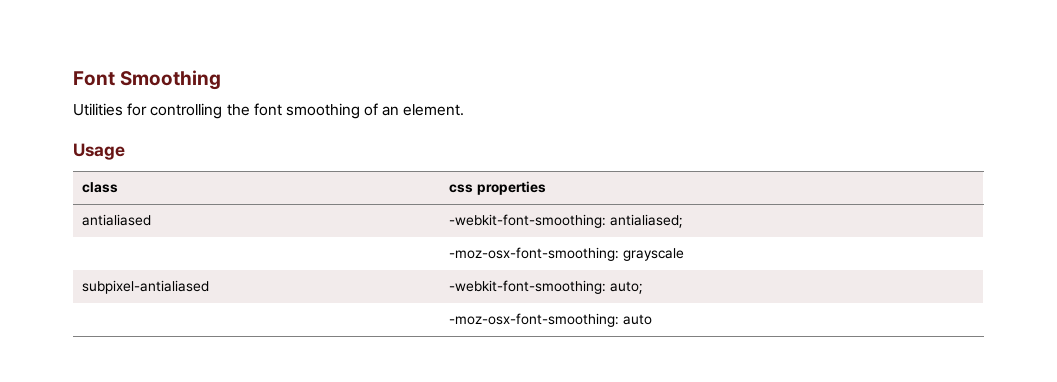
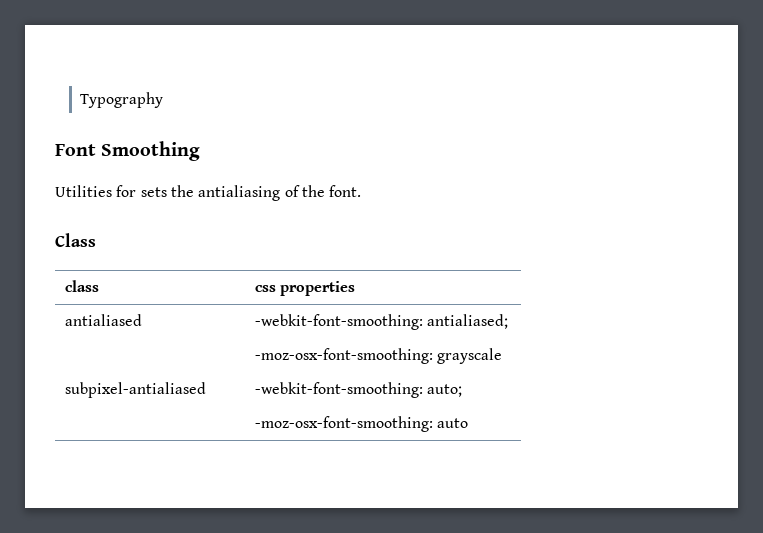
(73, 78) none -> [80,92,164,108] Typography //
[150,103,465,119] [73,143,125,160] controlling the font smoothing of an element. // Usage -> [140,185,362,201] [55,233,96,247] sets the antialiasing of the font. // Class

